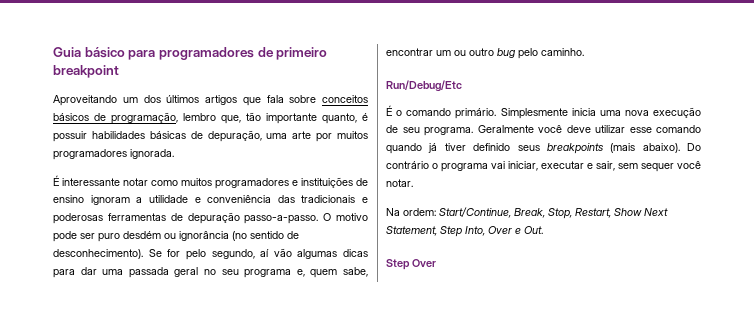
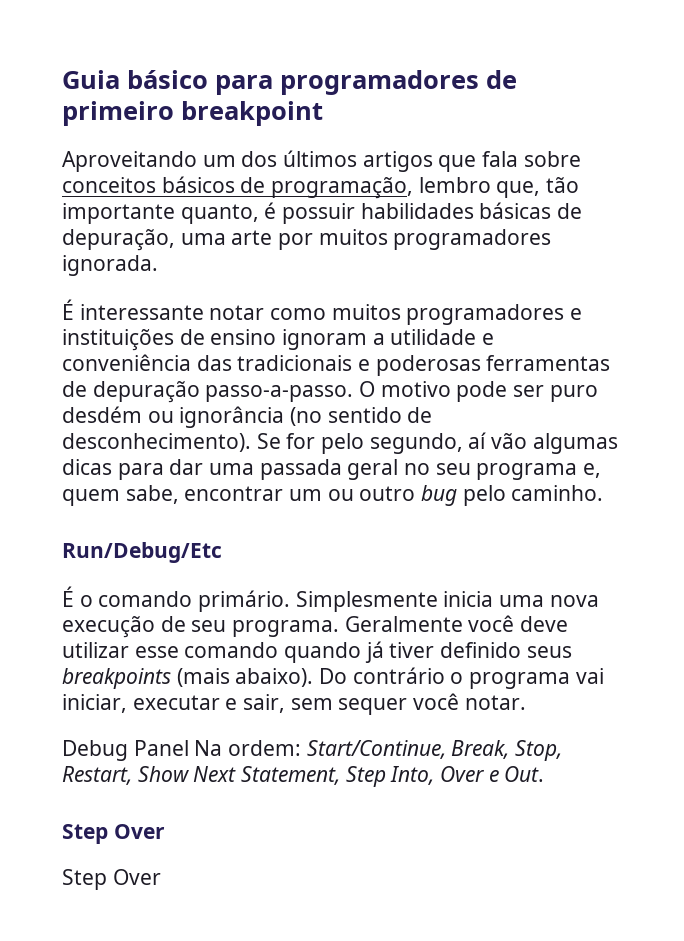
(413, 183) none -> [62,740,189,761] Debug Panel
(436, 263) none -> [62,869,161,890] // Step Over

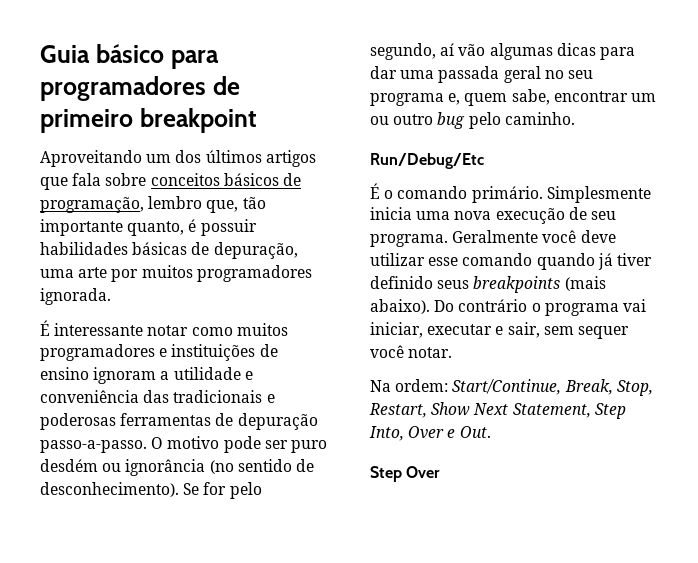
[62,740,189,761] Debug Panel -> (453, 352) none
[62,869,161,890] // Step Over -> (441, 472) none

